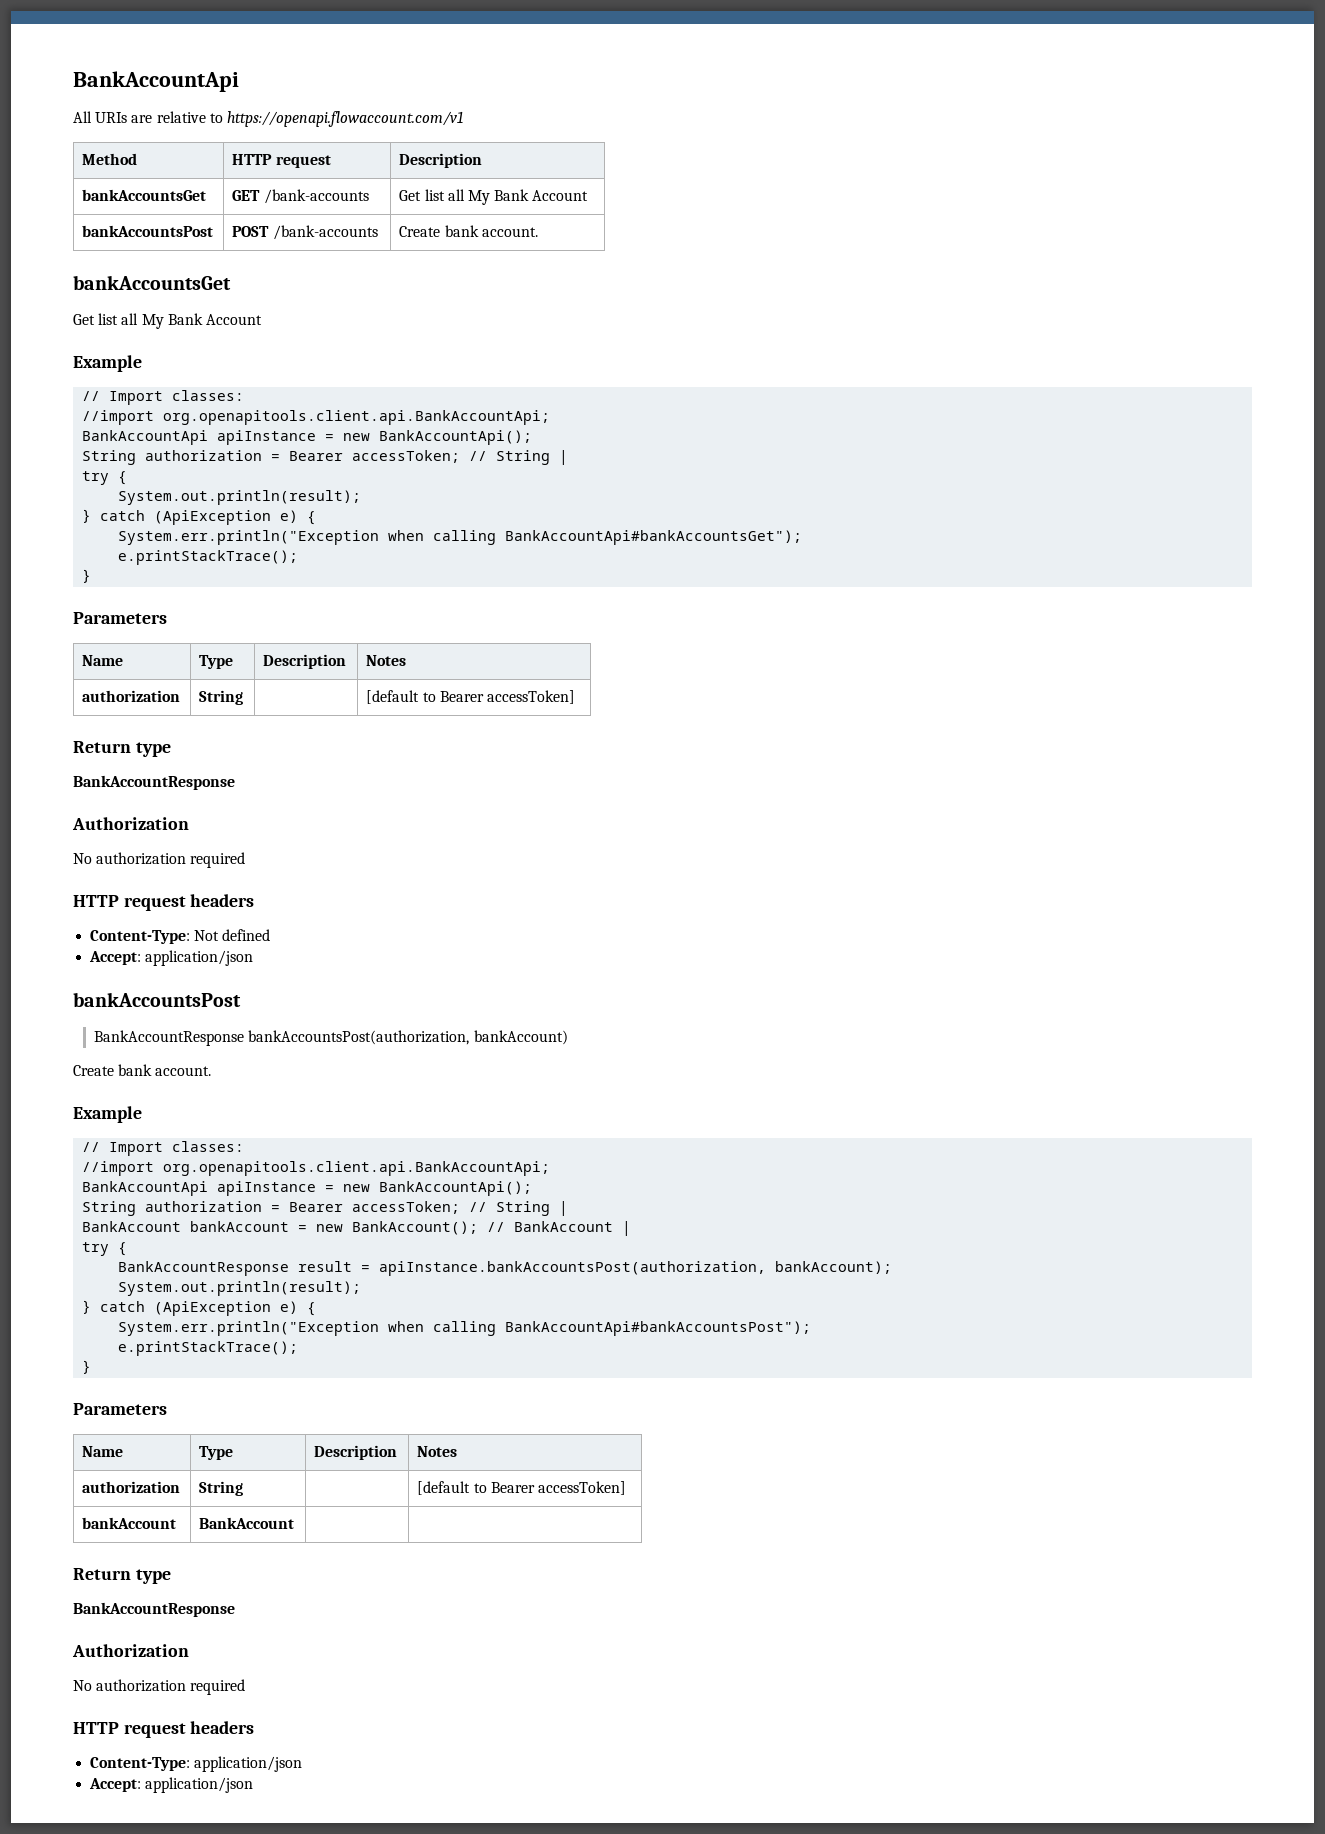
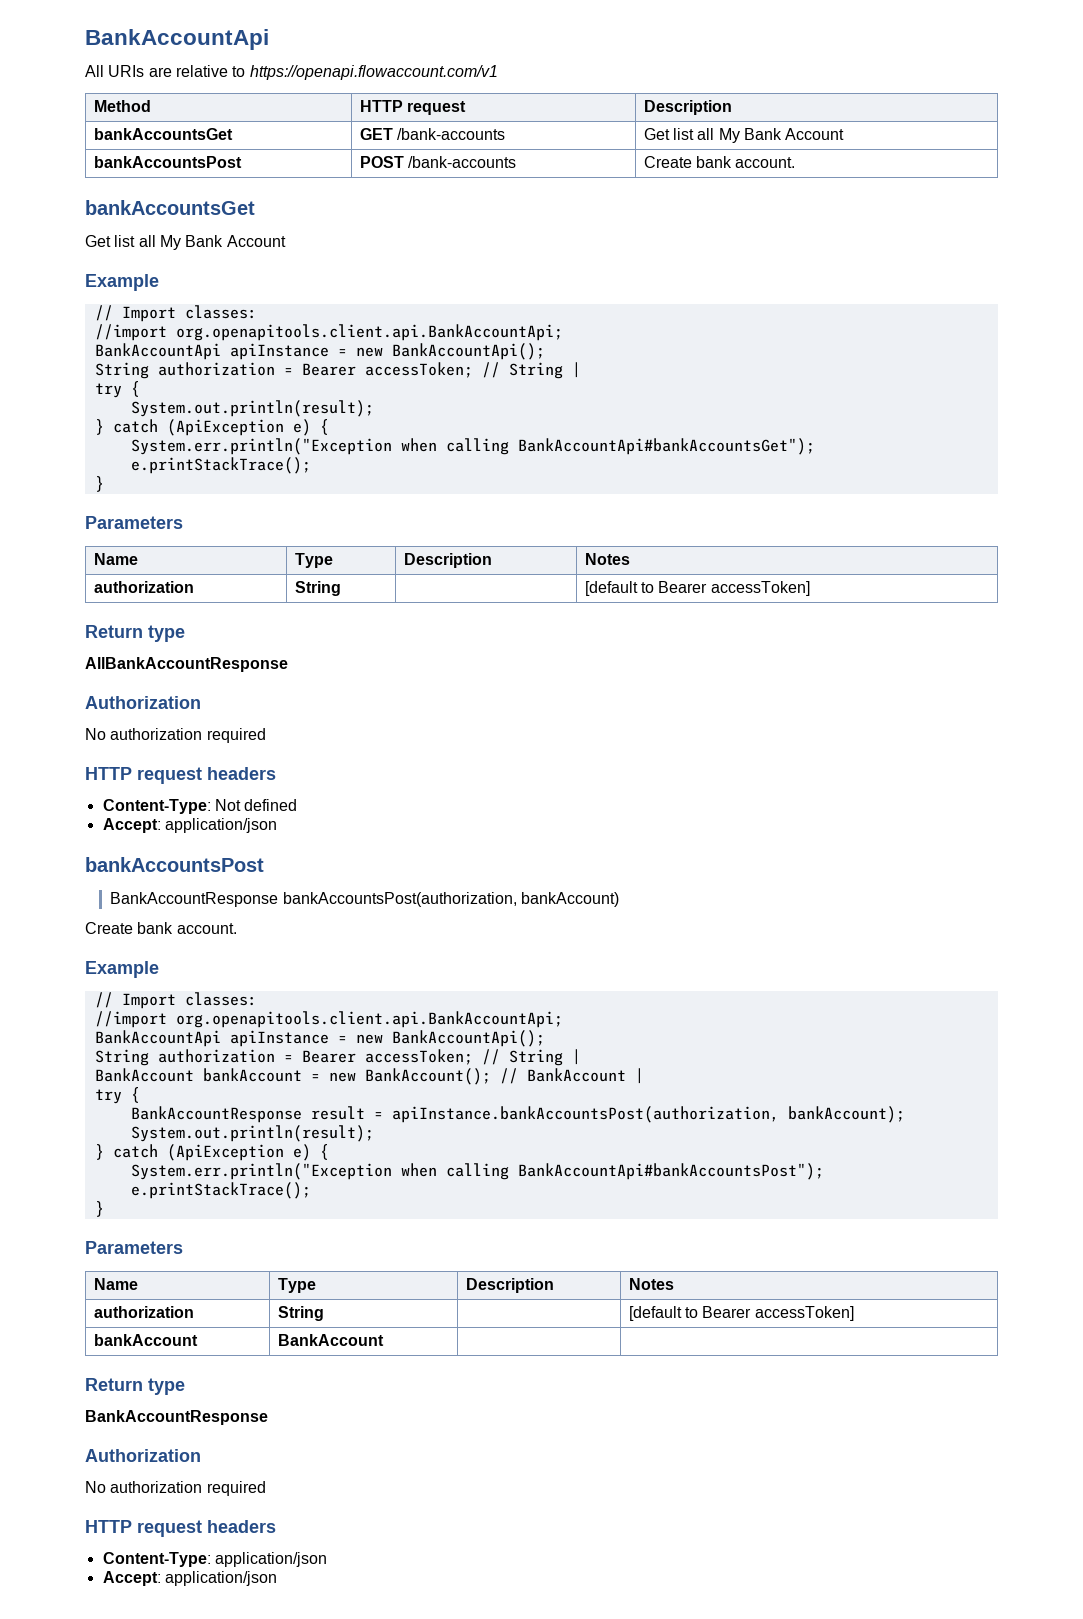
[73,775,235,790] BankAccountResponse -> [85,657,288,672] AllBankAccountResponse

